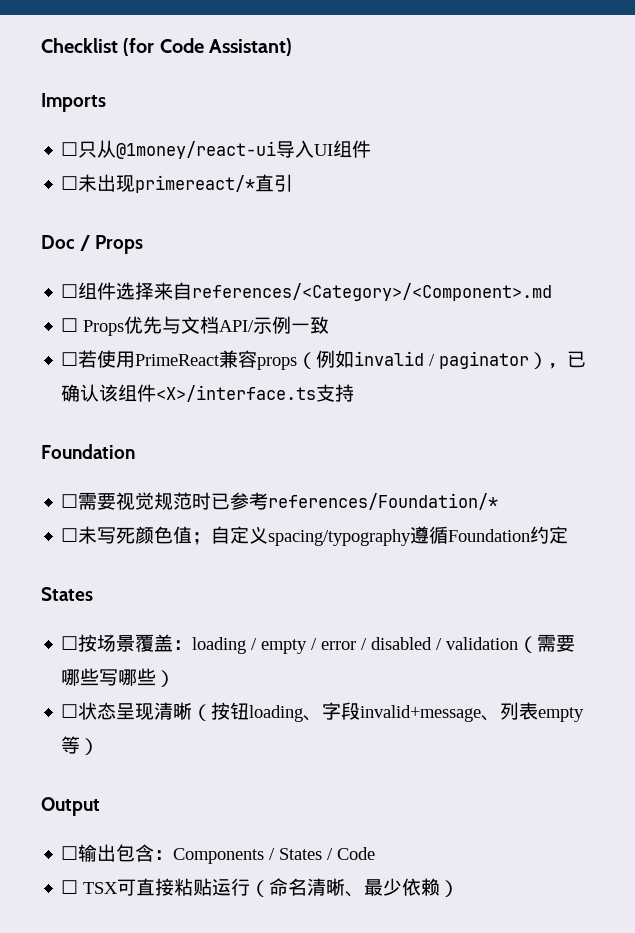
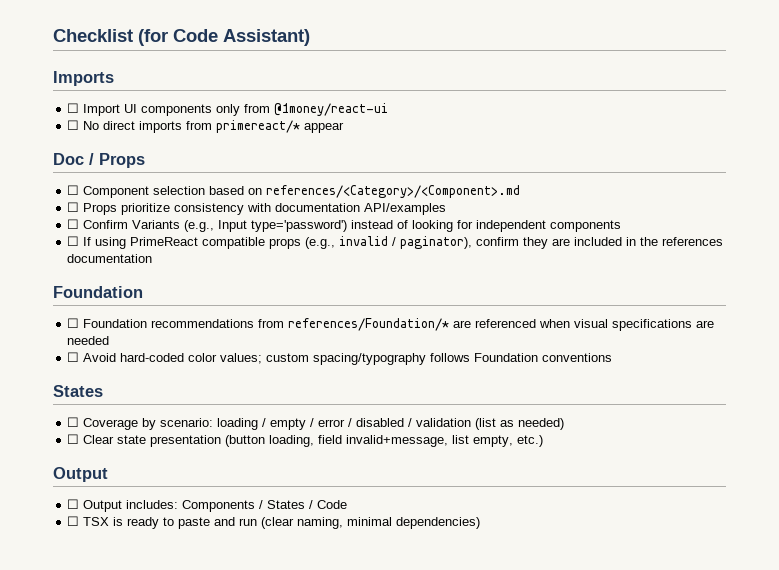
[78,140,372,159] [61,174,294,193] 只从@1money/react-ui导入UI组件 // ☐未出现primereact/*直引 -> [83,103,389,116] [67,120,345,133] Import UI components only from @1money/react-ui // ☐ No direct imports from primereact/* appear
[78,282,193,300] 组件选择来自 -> [83,186,263,198] Component selection based on
[124,316,330,334] [61,350,587,370] [61,384,355,402] [41,444,135,459] [61,492,499,510] [61,526,569,546] 优先与文档API/示例一致 // ☐若使用PrimeReact兼容props（例如invalid / paginator），已确认该组件<X>/interface.ts支持 // Foundation // ☐需要视觉规范时已参考references/Foundation/* // ☐未写死颜色值；自定义spacing/typography遵循Foundation约定 -> [121,203,447,215] [67,219,622,232] [67,236,724,249] [67,254,153,263] [53,286,143,298] [67,318,715,331] [67,336,110,345] [67,352,613,365] prioritize consistency with documentation API/examples // ☐ Confirm Variants (e.g., Input type='password') instead of looking for independent components // ☐ If using PrimeReact compatible props (e.g., invalid / paginator), confirm they are included in the references documentation // Foundation // ☐ Foundation recommendations from references/Foundation/* are referenced when visual specifications are needed // ☐ Avoid hard-coded color values; custom spacing/typography follows Foundation conventions
[78,634,193,652] 按场景覆盖： -> [83,418,214,430] Coverage by scenario:
[518,634,576,653] [61,668,176,687] [61,702,585,722] [61,736,100,755] （需要哪些写哪些） // ☐状态呈现清晰（按钮loading、字段invalid+message、列表empty等） -> [475,418,565,430] [67,434,544,447] (list as needed) // ☐ Clear state presentation (button loading, field invalid+message, list empty, etc.)
[78,844,174,862] 输出包含： -> [83,500,179,512] Output includes:
[117,878,460,897] 可直接粘贴运行（命名清晰、最少依赖） -> [113,517,481,529] is ready to paste and run (clear naming, minimal dependencies)

